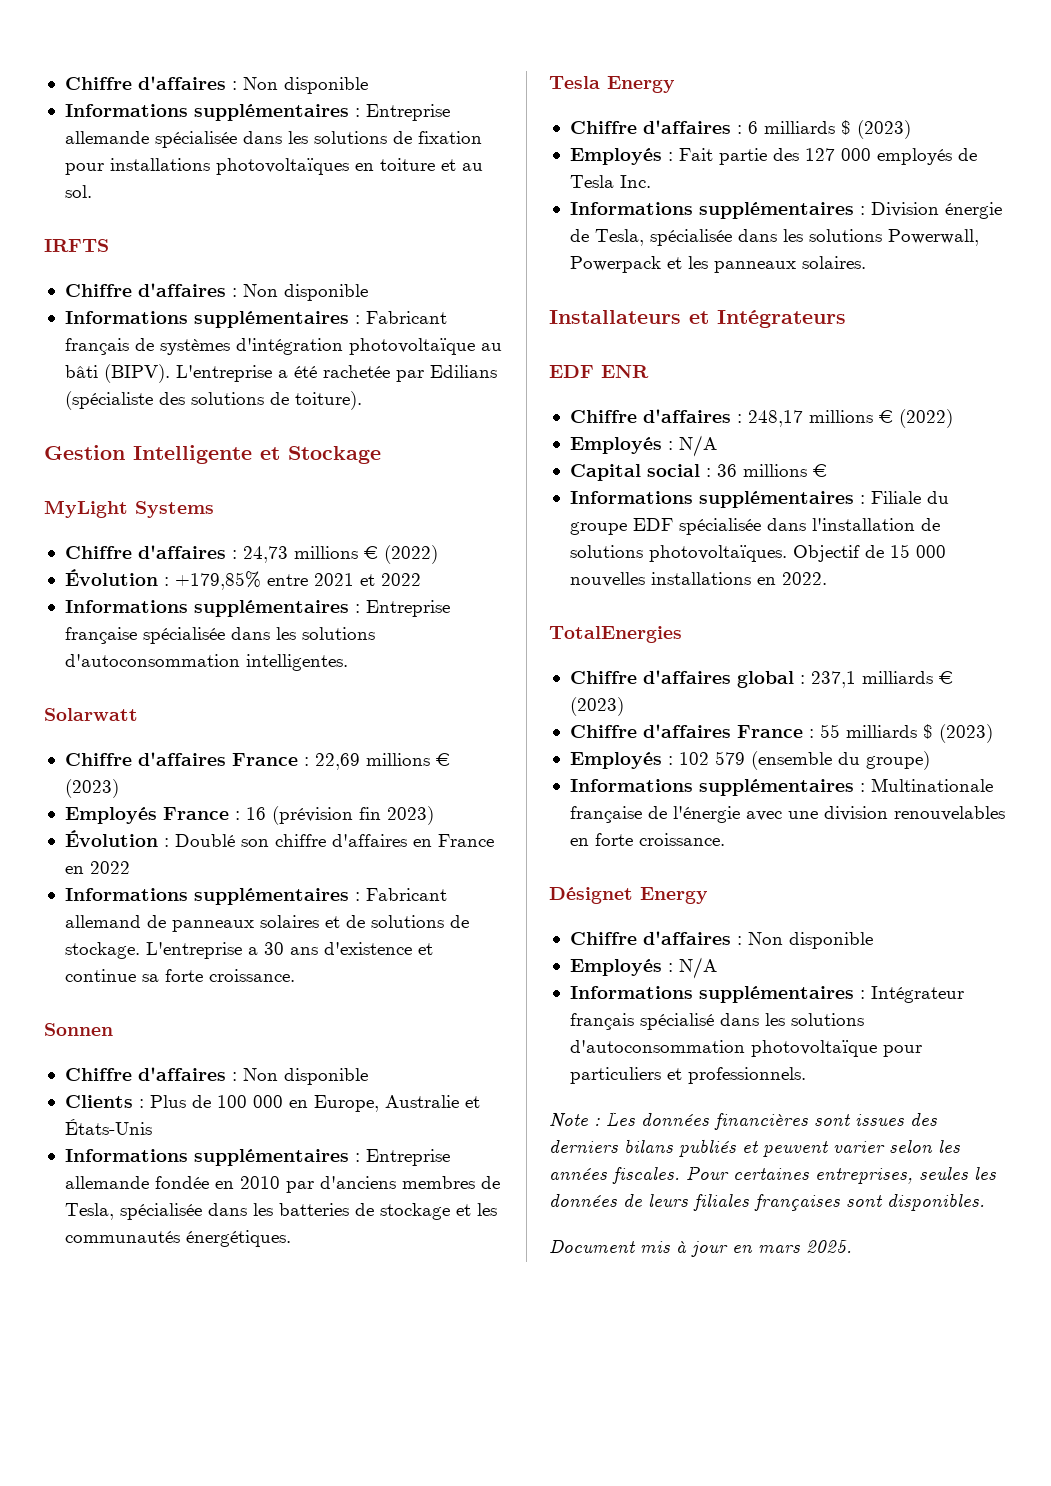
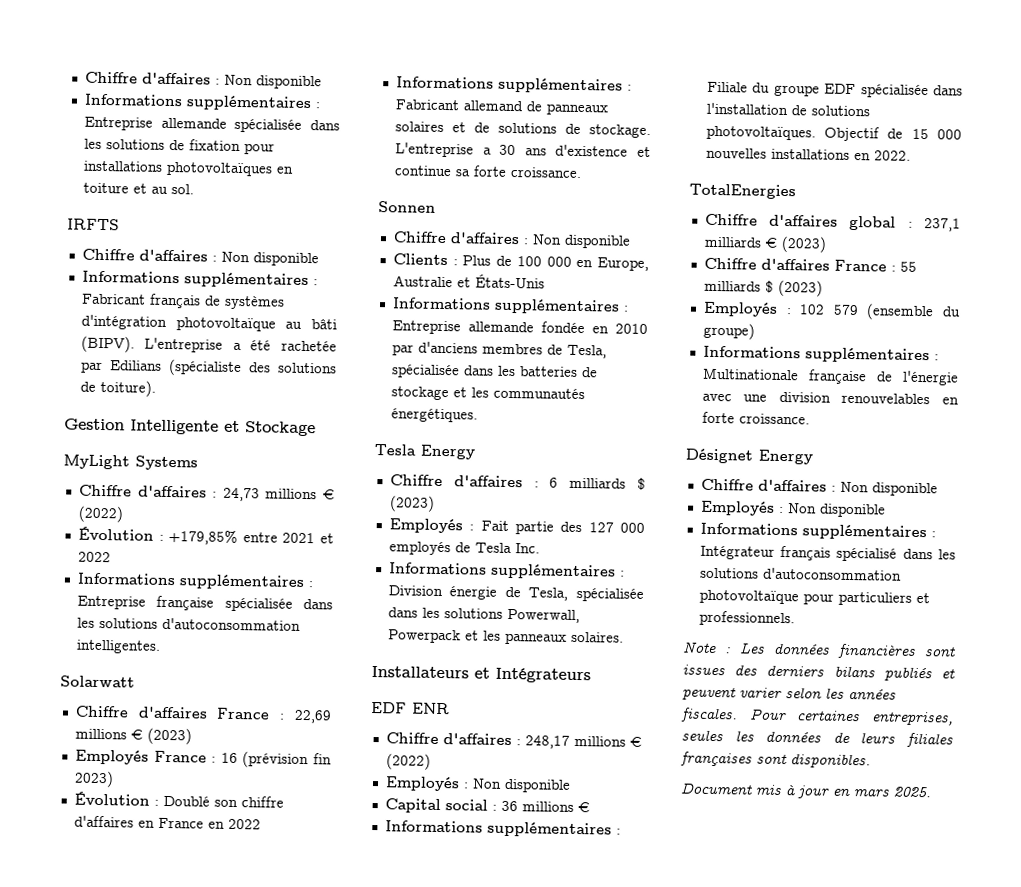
[678,435,717,457] N/A -> [471,778,571,793] Non disponible
[678,957,717,979] N/A -> [787,503,886,518] Non disponible

